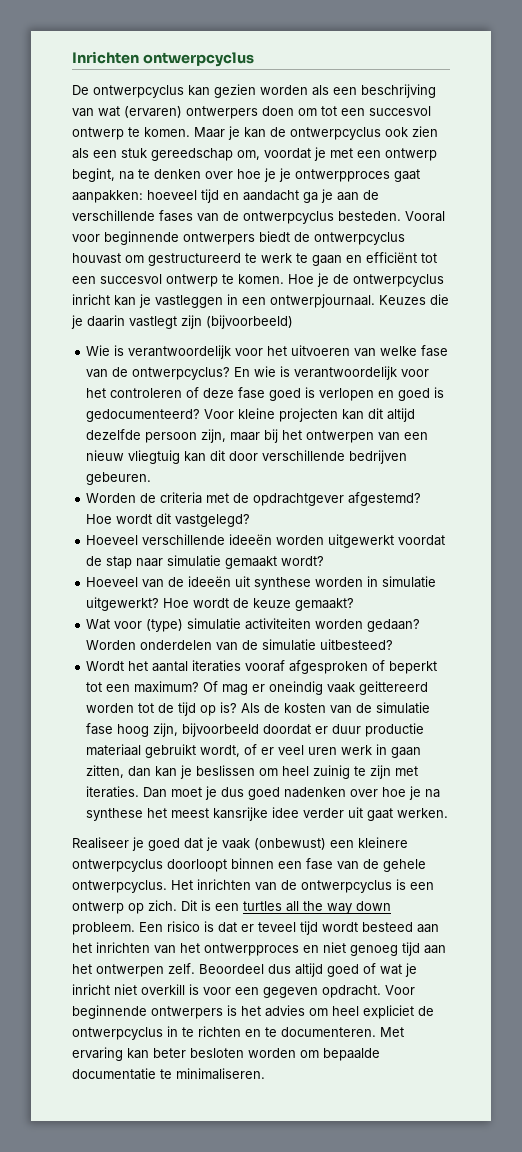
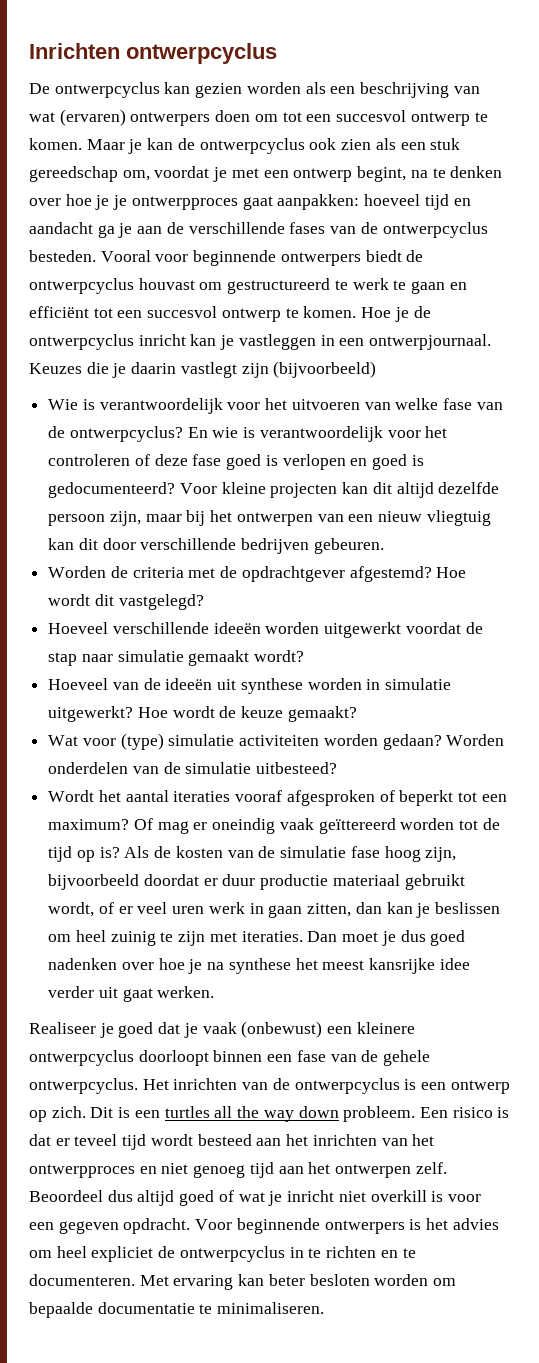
[359,681,429,695] geittereerd -> [318,818,396,834] geïttereerd

